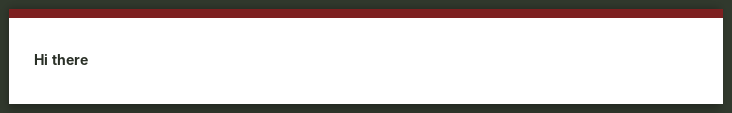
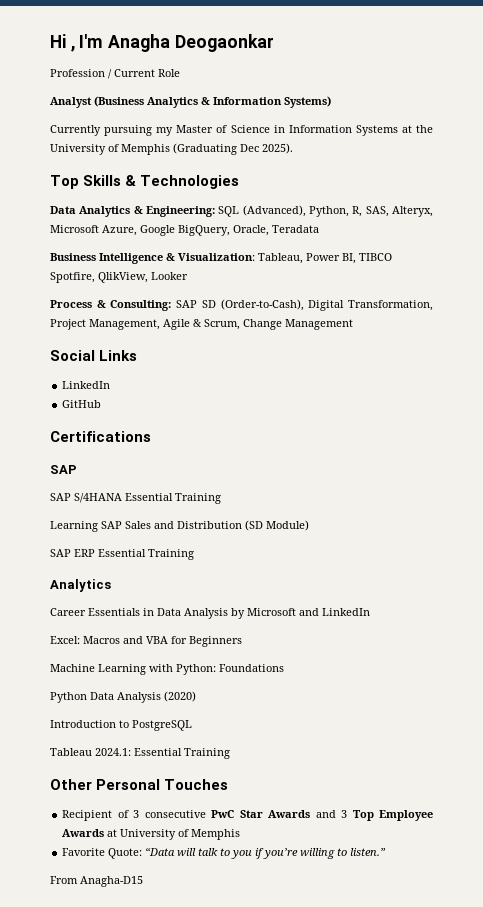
[51,54,88,65] there -> [70,34,274,52] [50,69,180,79] [50,96,331,108] [50,125,433,136] [50,143,293,155] [50,175,240,189] [50,205,433,217] [50,225,319,236] [50,253,392,264] [50,272,188,283] [50,299,433,311] [50,319,353,330] [50,350,138,361] [62,381,111,389] [62,400,102,408] [50,431,151,442] [50,465,77,474] [50,493,221,504] [50,520,309,532] [50,549,194,560] [50,579,111,592] [50,608,370,619] [50,636,242,647] [50,664,284,675] [50,691,196,703] [50,720,192,731] [50,748,230,759] [50,779,229,790] [62,810,434,821] [62,829,241,840] [62,847,387,859] [50,876,143,887] , I'm Anagha Deogaonkar // Profession / Current Role // Analyst (Business Analytics & Information Systems) // Currently pursuing my Master of Science in Information Systems at the University of Memphis (Graduating Dec 2025). // Top Skills & Technologies // Data Analytics & Engineering: SQL (Advanced), Python, R, SAS, Alteryx, Microsoft Azure, Google BigQuery, Oracle, Teradata // Business Intelligence & Visualization: Tableau, Power BI, TIBCO Spotfire, QlikView, Looker // Process & Consulting: SAP SD (Order-to-Cash), Digital Transformation, Project Management, Agile & Scrum, Change Management // Social Links // LinkedIn // GitHub // Certifications // SAP // SAP S/4HANA Essential Training // Learning SAP Sales and Distribution (SD Module) // SAP ERP Essential Training // Analytics // Career Essentials in Data Analysis by Microsoft and LinkedIn // Excel: Macros and VBA for Beginners // Machine Learning with Python: Foundations // Python Data Analysis (2020) // Introduction to PostgreSQL // Tableau 2024.1: Essential Training // Other Personal Touches // Recipient of 3 consecutive PwC Star Awards and 3 Top Employee Awards at University of Memphis // Favorite Quote: “Data will talk to you if you’re willing to listen.” // From Anagha-D15

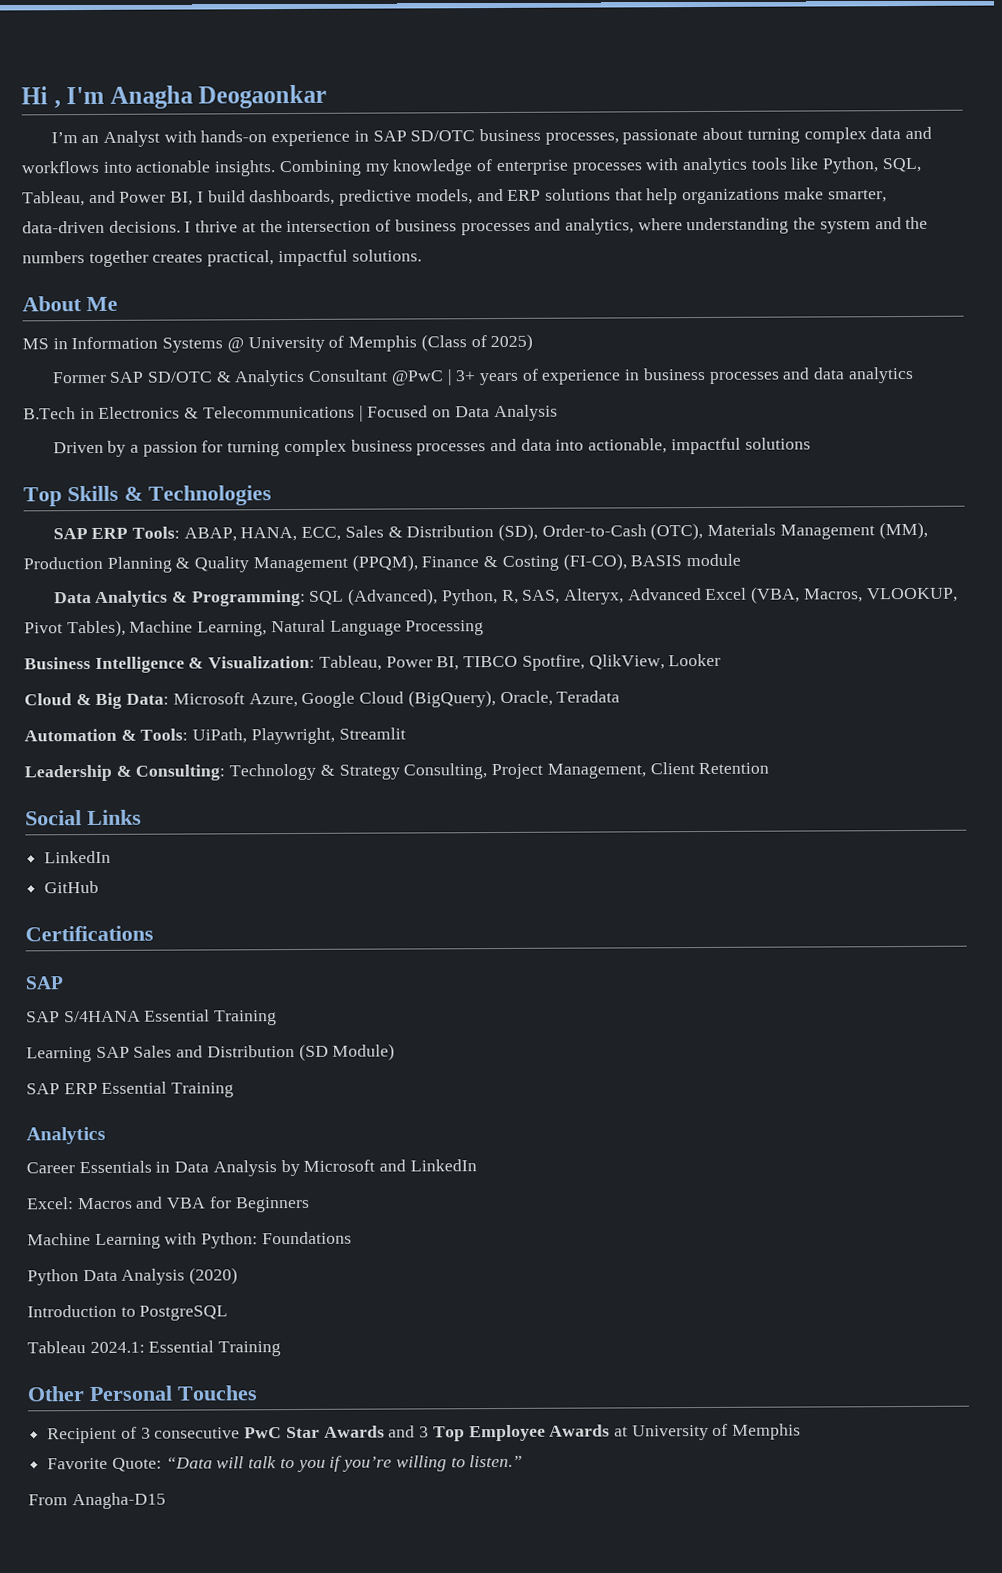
[50,69,180,79] [50,96,331,108] [50,125,270,136] Profession / Current Role // Analyst (Business Analytics & Information Systems) // Currently pursuing my Master of Science -> [50,126,933,147] [21,157,922,177] [22,187,887,207] [22,216,929,236] [22,249,422,268] [22,296,118,312] [22,338,49,350] I’m an Analyst with hands-on experience in SAP SD/OTC business processes, passionate about turning complex data and workflows into actionable insights. Combining my knowledge of enterprise processes with analytics tools like Python, SQL, Tableau, and Power BI, I build dashboards, predictive models, and ERP solutions that help organizations make smarter, data-driven decisions. I thrive at the intersection of business processes and analytics, where understanding the system and the numbers together creates practical, impactful solutions. // About Me // MS
[401,125,433,133] [50,143,293,155] [50,175,240,189] at the University of Memphis (Graduating Dec 2025). // Top Skills & Technologies -> [226,333,534,353] [51,366,914,387] [23,404,558,422] [52,437,811,457] [23,485,272,507] [52,521,928,542] [23,553,741,573] @ University of Memphis (Class of 2025) // Former SAP SD/OTC & Analytics Consultant @PwC | 3+ years of experience in business processes and data analytics // B.Tech in Electronics & Telecommunications | Focused on Data Analysis // Driven by a passion for turning complex business processes and data into actionable, impactful solutions // Top Skills & Technologies // SAP ERP Tools: ABAP, HANA, ECC, Sales & Distribution (SD), Order-to-Cash (OTC), Materials Management (MM), Production Planning & Quality Management (PPQM), Finance & Costing (FI-CO), BASIS module
[146,206,215,217] Engineering: -> [191,589,306,607] Programming:
[50,225,319,236] Microsoft Azure, Google BigQuery, Oracle, Teradata -> [627,586,958,604] [24,619,485,638] Advanced Excel (VBA, Macros, VLOOKUP, Pivot Tables), Machine Learning, Natural Language Processing
[50,299,433,311] [50,319,353,330] Process & Consulting: SAP SD (Order-to-Cash), Digital Transformation, Project Management, Agile & Scrum, Change Management -> [24,690,621,709] [24,727,406,745] [24,762,770,782] Cloud & Big Data: Microsoft Azure, Google Cloud (BigQuery), Oracle, Teradata // Automation & Tools: UiPath, Playwright, Streamlit // Leadership & Consulting: Technology & Strategy Consulting, Project Management, Client Retention

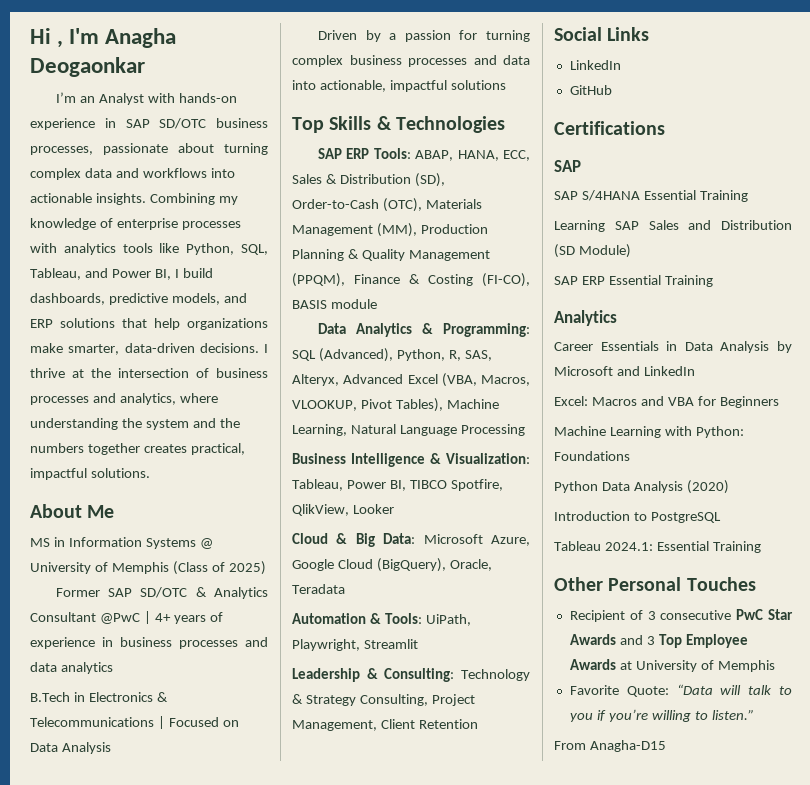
[455,370,477,382] 3+ -> [154,613,171,622] 4+

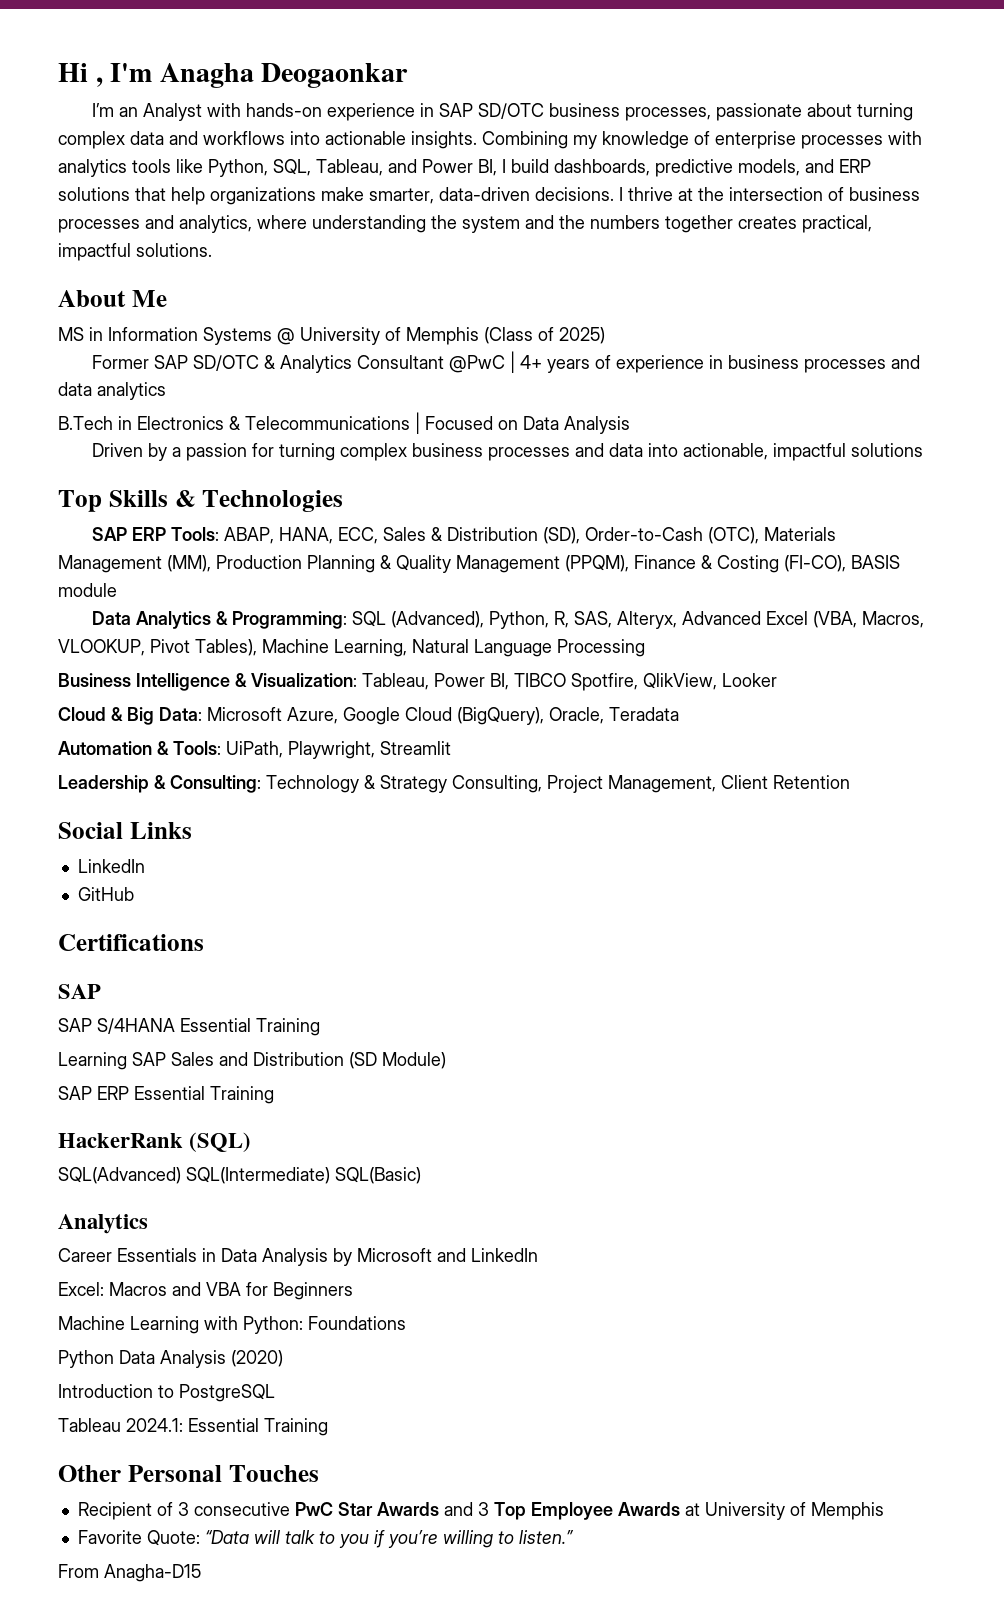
(713, 281) none -> [58,1132,252,1152] [58,1167,421,1184] // HackerRank (SQL) // SQL(Advanced) SQL(Intermediate) SQL(Basic)

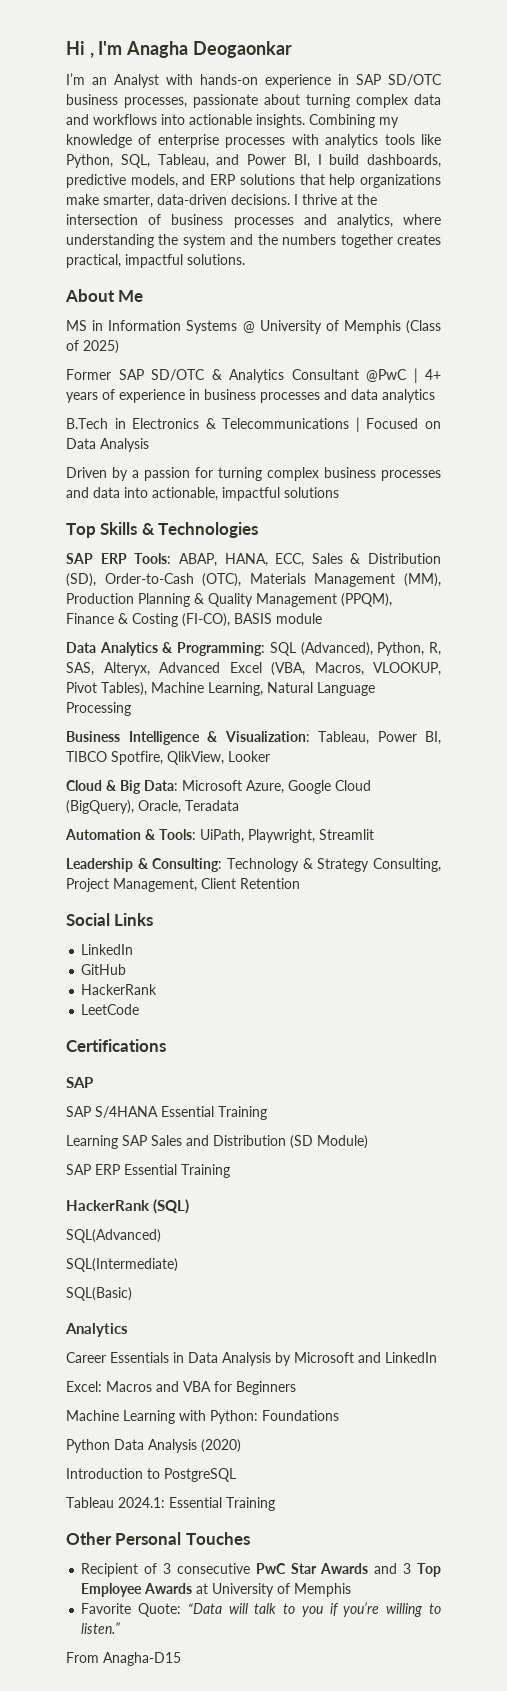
(134, 894) none -> [81,984,158,995] [81,1004,140,1015] // HackerRank // LeetCode
(181, 1175) none -> (161, 1236) //
(330, 1175) none -> (178, 1265) //

